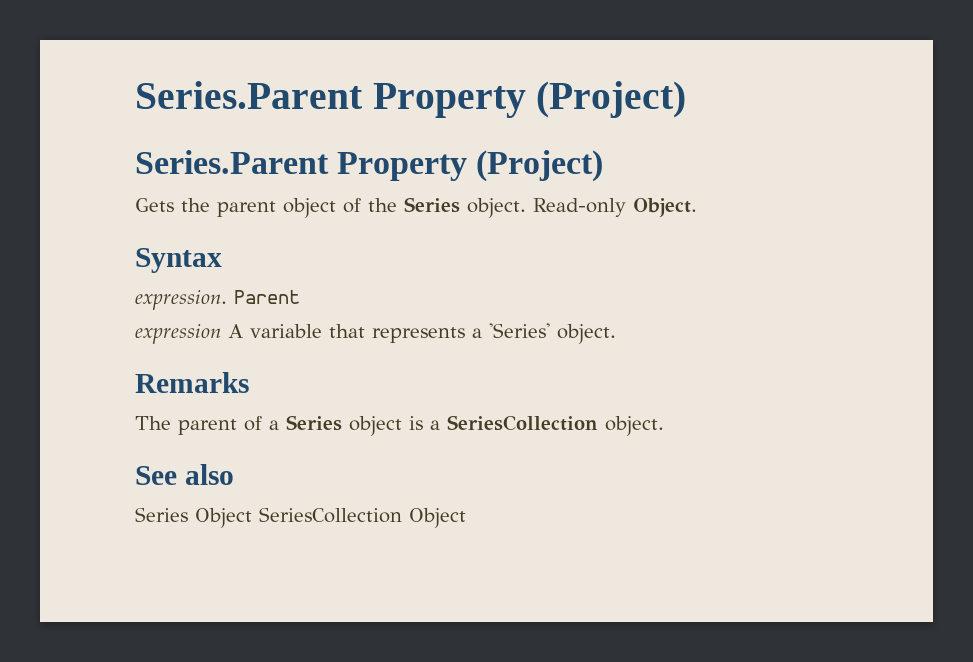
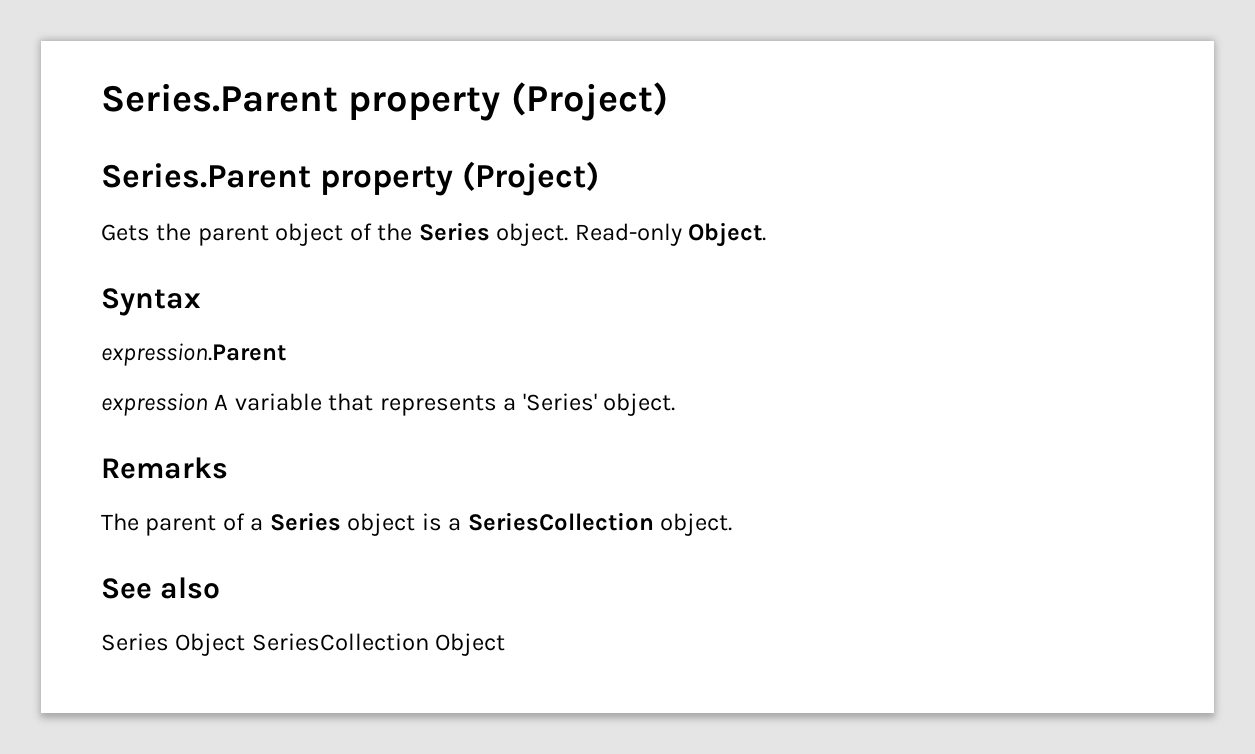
[135,81,526,118] Series.Parent Property -> [101,83,501,121] Series.Parent property
[337,152,468,181] Property -> [320,166,454,196] property
[135,290,300,310] expression. Parent -> [101,343,286,366] expression.Parent

